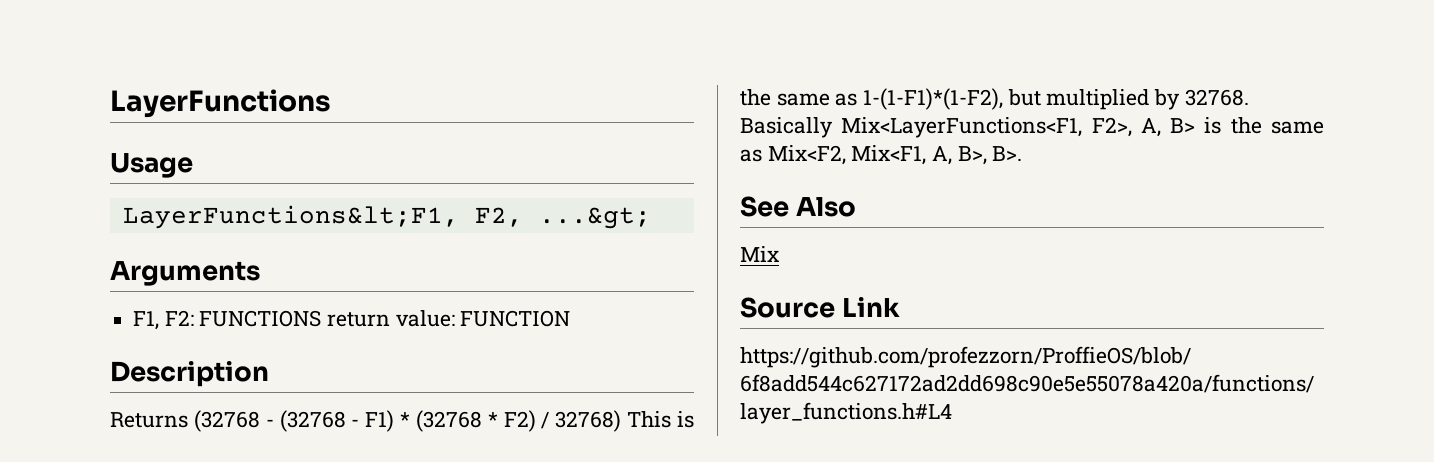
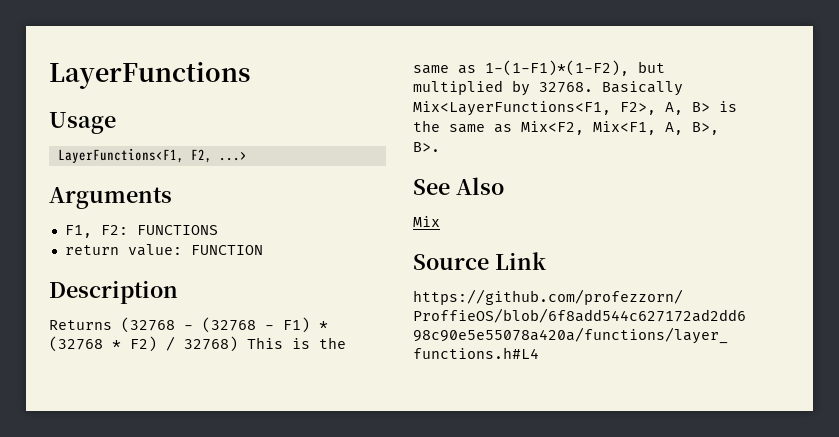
[122,205,651,229] LayerFunctions&lt;F1, F2, ...&gt; -> [57,148,247,163] LayerFunctions<F1, F2, ...>
(322, 318) none -> (218, 230) //

